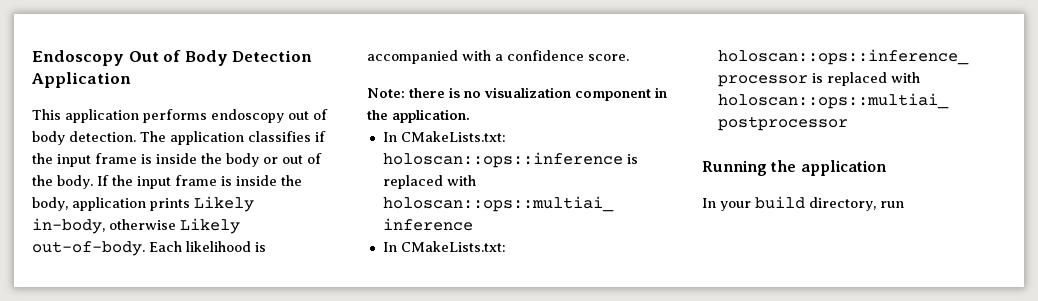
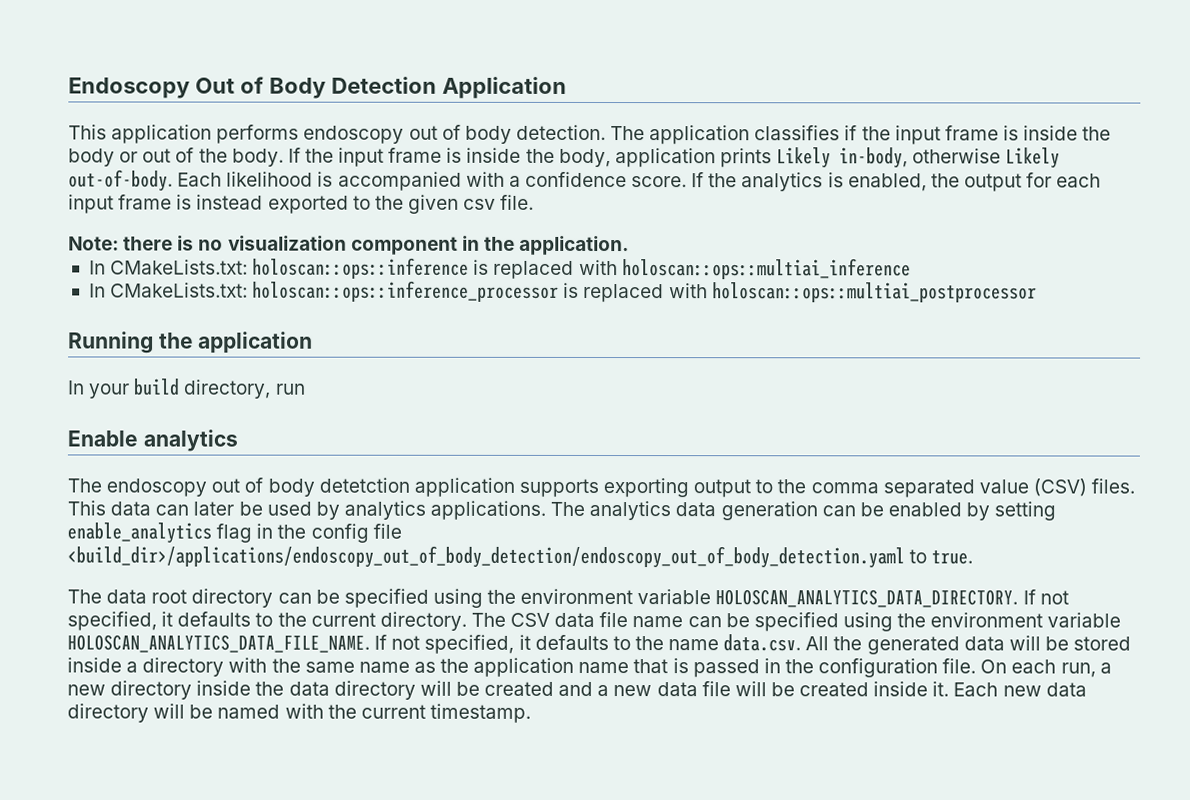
(629, 57) none -> [691,172,1102,192] [68,194,535,214] If the analytics is enabled, the output for each input frame is instead exported to the given csv file.
(904, 204) none -> [67,429,238,452] [67,477,1136,498] [67,500,1057,521] [67,522,402,544] [67,545,974,569] [67,588,1069,608] [67,611,1122,632] [67,634,1132,655] [67,657,1112,678] [67,680,1087,700] [67,703,531,723] // Enable analytics // The endoscopy out of body detetction application supports exporting output to the comma separated value (CSV) files. This data can later be used by analytics applications. The analytics data generation can be enabled by setting enable_analytics flag in the config file <build_dir>/applications/endoscopy_out_of_body_detection/endoscopy_out_of_body_detection.yaml to true. // The data root directory can be specified using the environment variable HOLOSCAN_ANALYTICS_DATA_DIRECTORY. If not specified, it defaults to the current directory. The CSV data file name can be specified using the environment variable HOLOSCAN_ANALYTICS_DATA_FILE_NAME. If not specified, it defaults to the name data.csv. All the generated data will be stored inside a directory with the same name as the application name that is passed in the configuration file. On each run, a new directory inside the data directory will be created and a new data file will be created inside it. Each new data directory will be named with the current timestamp.

